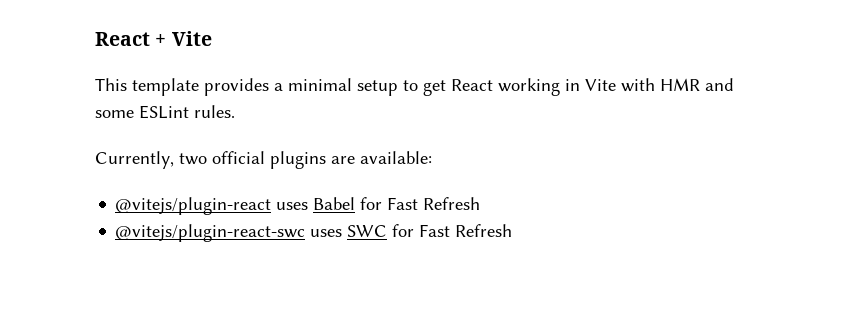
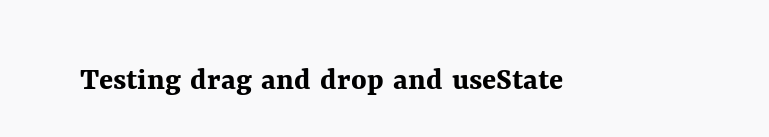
[95,31,212,46] [95,78,734,96] [95,105,235,119] [95,151,432,169] [115,197,481,215] [115,224,513,242] React + Vite // This template provides a minimal setup to get React working in Vite with HMR and some ESLint rules. // Currently, two official plugins are available: // @vitejs/plugin-react uses Babel for Fast Refresh // @vitejs/plugin-react-swc uses SWC for Fast Refresh -> [80,68,563,95] Testing drag and drop and useState

